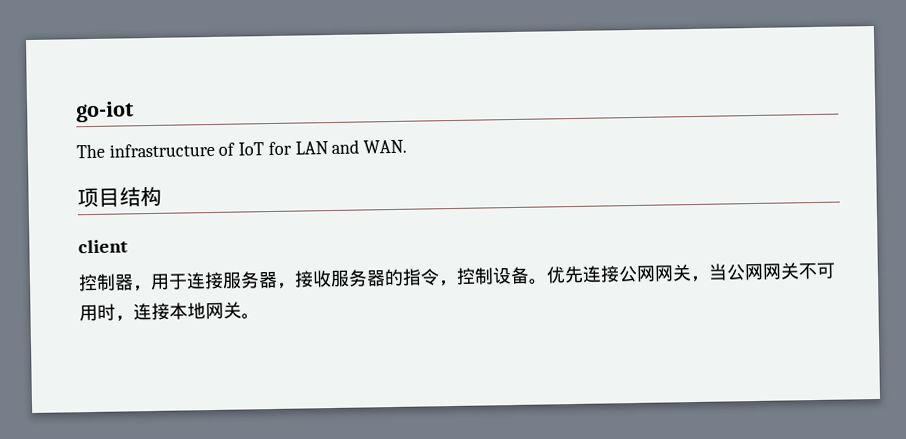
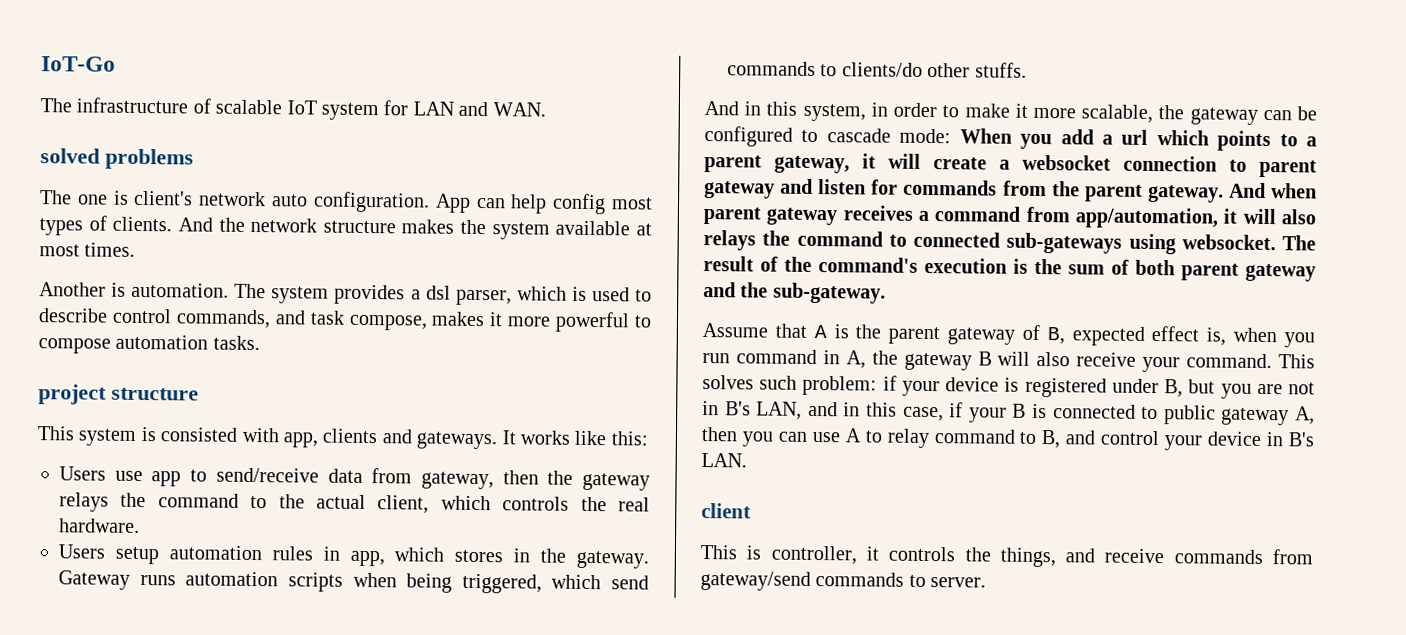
[76,101,134,123] go-iot -> [41,56,116,72] IoT-Go
[238,142,265,156] IoT -> [215,99,379,121] scalable IoT system
[77,186,162,208] [78,239,128,254] [78,262,836,292] [79,301,260,322] 项目结构 // client // 控制器，用于连接服务器，接收服务器的指令，控制设备。优先连接公网网关，当公网网关不可用时，连接本地网关。 -> [40,148,194,170] [39,190,653,215] [39,215,652,240] [39,242,136,257] [39,282,653,306] [38,308,652,333] [38,334,260,354] [38,384,199,405] [37,426,648,450] [59,466,650,491] [59,492,650,514] [59,518,140,533] [58,544,649,569] [58,570,649,594] [727,61,1027,78] [704,101,1317,125] [704,126,1317,152] [704,153,1317,178] [704,178,1317,203] [703,205,1316,229] [703,230,1316,255] [703,256,1316,282] [703,282,886,304] [702,322,1315,348] [702,349,1315,373] [702,374,1315,399] [702,400,1316,426] [701,426,1315,451] [701,452,747,468] [701,502,751,519] [700,544,1313,568] [700,570,987,591] solved problems // The one is client's network auto configuration. App can help config most types of clients. And the network structure makes the system available at most times. // Another is automation. The system provides a dsl parser, which is used to describe control commands, and task compose, makes it more powerful to compose automation tasks. // project structure // This system is consisted with app, clients and gateways. It works like this: // Users use app to send/receive data from gateway, then the gateway relays the command to the actual client, which controls the real hardware. // Users setup automation rules in app, which stores in the gateway. Gateway runs automation scripts when being triggered, which send commands to clients/do other stuffs. // And in this system, in order to make it more scalable, the gateway can be configured to cascade mode: When you add a url which points to a parent gateway, it will create a websocket connection to parent gateway and listen for commands from the parent gateway. And when parent gateway receives a command from app/automation, it will also relays the command to connected sub-gateways using websocket. The result of the command's execution is the sum of both parent gateway and the sub-gateway. // Assume that A is the parent gateway of B, expected effect is, when you run command in A, the gateway B will also receive your command. This solves such problem: if your device is registered under B, but you are not in B's LAN, and in this case, if your B is connected to public gateway A, then you can use A to relay command to B, and control your device in B's LAN. // client // This is controller, it controls the things, and receive commands from gateway/send commands to server.

